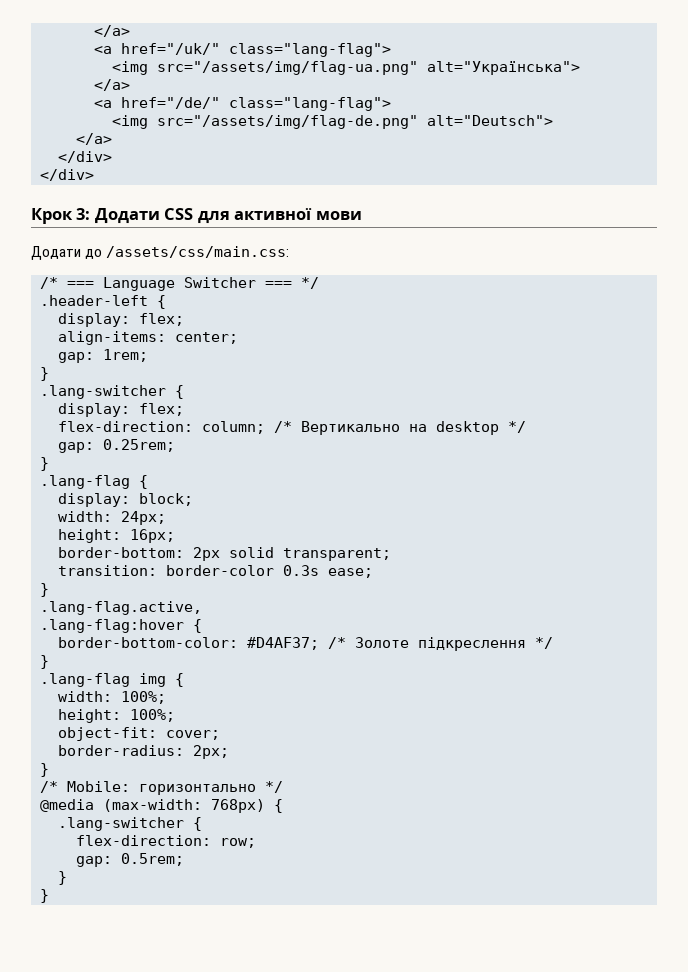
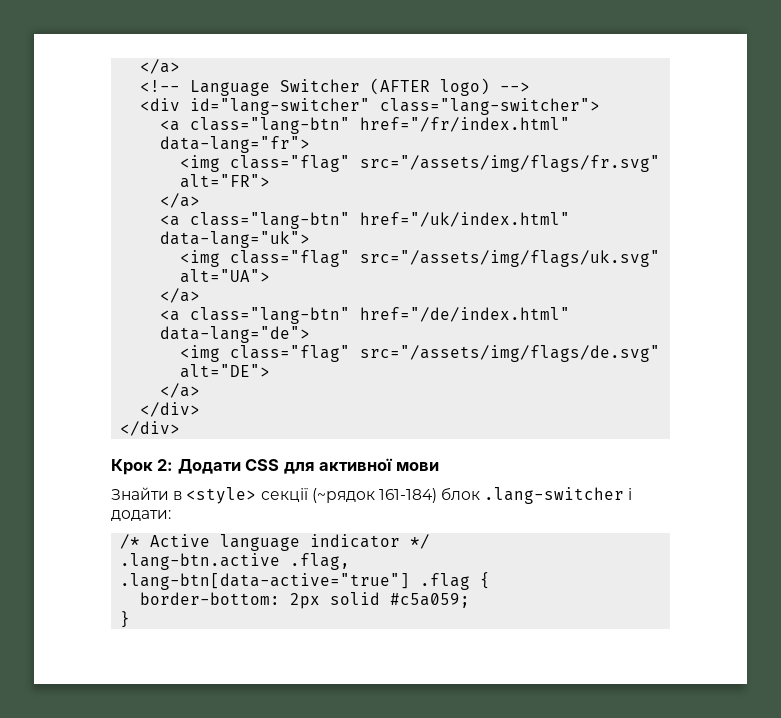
[94,25,130,37] [94,43,391,57] [112,61,580,75] [94,79,130,91] [94,97,391,111] [112,115,553,129] </a> // <a href="/uk/" class="lang-flag"> // <img src="/assets/img/flag-ua.png" alt="Українська"> // </a> // <a href="/de/" class="lang-flag"> // <img src="/assets/img/flag-de.png" alt="Deutsch"> -> [140,59,181,74] [140,78,531,96] [140,98,601,115] [160,117,571,134] [160,136,311,153] [180,155,661,172] [180,174,271,188] [160,193,201,208] [160,212,571,229] [160,231,311,248] [180,250,661,267] [180,269,271,283] [160,288,201,303] [160,307,571,324] [160,326,311,343] [180,345,661,362] [180,364,271,378] </a> // <!-- Language Switcher (AFTER logo) --> // <div id="lang-switcher" class="lang-switcher"> // <a class="lang-btn" href="/fr/index.html" data-lang="fr"> // <img class="flag" src="/assets/img/flags/fr.svg" alt="FR"> // </a> // <a class="lang-btn" href="/uk/index.html" data-lang="uk"> // <img class="flag" src="/assets/img/flags/uk.svg" alt="UA"> // </a> // <a class="lang-btn" href="/de/index.html" data-lang="de"> // <img class="flag" src="/assets/img/flags/de.svg" alt="DE">
[76,208,91,220] 3: -> [157,459,174,471] 2:
[31,246,290,260] [40,277,319,291] [40,295,166,309] [58,313,184,327] [58,331,238,345] [58,349,148,363] [40,367,49,381] [40,385,184,399] [58,403,184,417] [58,421,526,435] [58,439,175,453] [40,457,49,471] [40,475,148,489] [58,493,193,507] [58,511,166,525] [58,529,175,543] [58,547,391,561] [58,565,373,578] [40,583,49,597] [40,601,202,615] [40,619,202,633] [58,637,553,651] [40,655,49,669] [40,673,184,687] [58,691,166,704] [58,709,175,723] [58,727,220,741] [58,745,229,759] [40,763,49,777] [40,781,283,795] [40,799,283,813] [58,817,202,831] [76,835,256,848] [76,853,184,867] [58,871,67,885] Додати до /assets/css/main.css: // /* === Language Switcher === */ // .header-left { // display: flex; // align-items: center; // gap: 1rem; // } // .lang-switcher { // display: flex; // flex-direction: column; /* Вертикально на desktop */ // gap: 0.25rem; // } // .lang-flag { // display: block; // width: 24px; // height: 16px; // border-bottom: 2px solid transparent; // transition: border-color 0.3s ease; // } // .lang-flag.active, // .lang-flag:hover { // border-bottom-color: #D4AF37; /* Золоте підкреслення */ // } // .lang-flag img { // width: 100%; // height: 100%; // object-fit: cover; // border-radius: 2px; // } // /* Mobile: горизонтально */ // @media (max-width: 768px) { // .lang-switcher { // flex-direction: row; // gap: 0.5rem; // } -> [111,487,633,504] [111,510,171,521] [120,534,431,551] [120,553,351,570] [120,572,491,590] [140,592,471,609] Знайти в <style> секції (~рядок 161-184) блок .lang-switcher і додати: // /* Active language indicator */ // .lang-btn.active .flag, // .lang-btn[data-active="true"] .flag { // border-bottom: 2px solid #c5a059;

